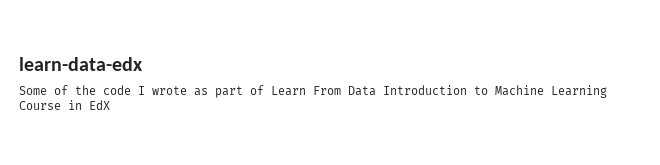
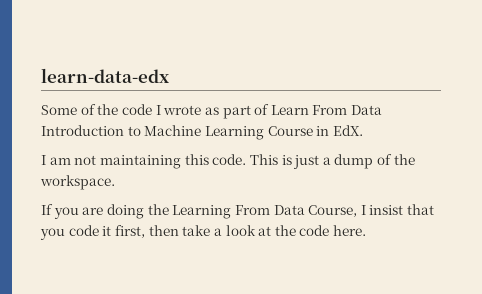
[89,100,110,110] EdX -> [332,125,363,136] [41,154,415,169] [40,175,115,190] [41,204,435,219] [40,225,367,240] EdX. // I am not maintaining this code. This is just a dump of the workspace. // If you are doing the Learning From Data Course, I insist that you code it first, then take a look at the code here.

